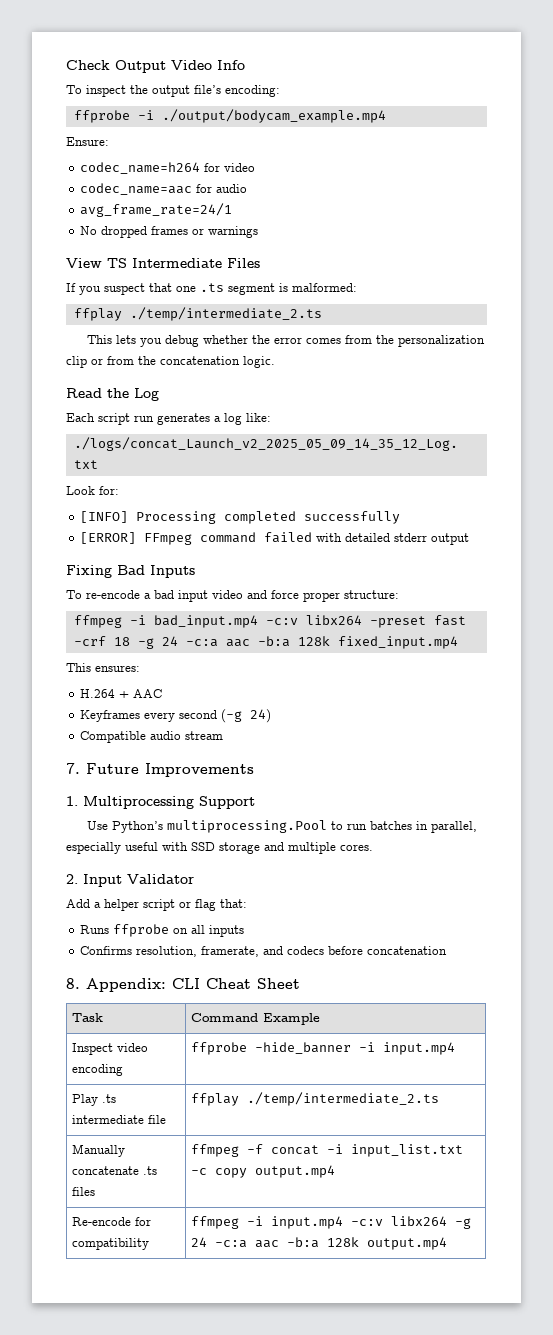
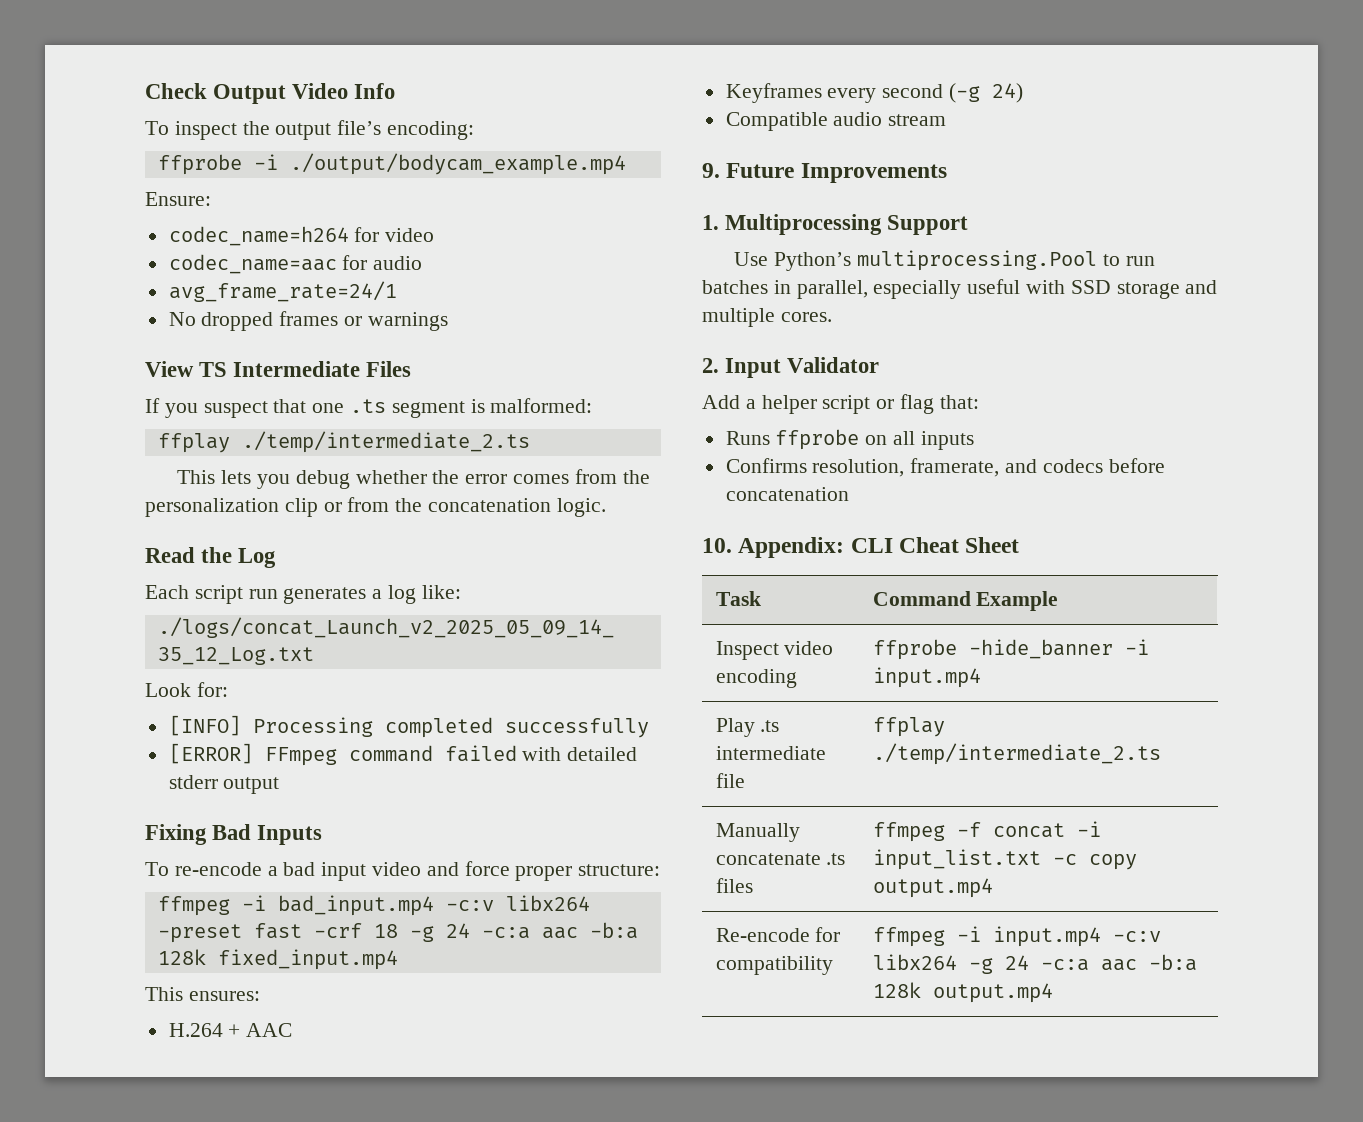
[66,763,80,774] 7. -> [702,163,720,178] 9.
[66,978,80,989] 8. -> [702,538,732,553] 10.

